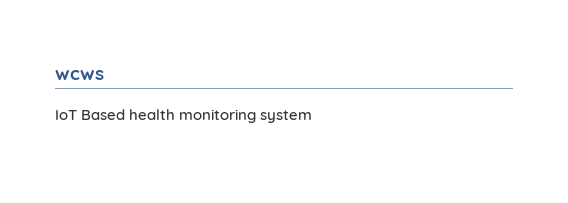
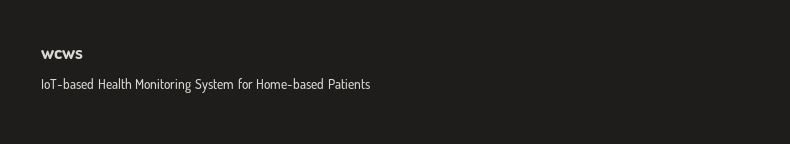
[55,109,313,123] IoT Based health monitoring system -> [41,78,370,93] IoT-based Health Monitoring System for Home-based Patients

